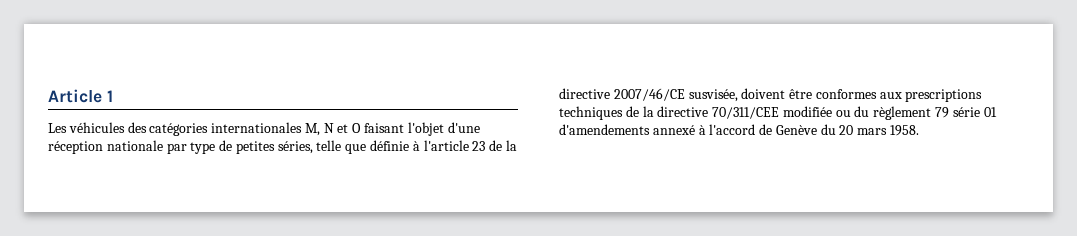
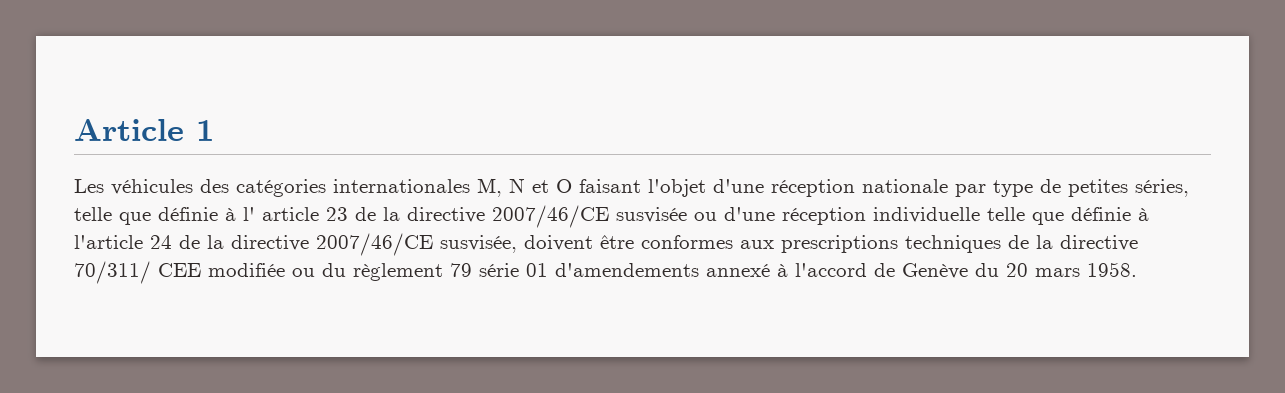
[423,140,486,151] l'article 23 -> [243,205,1149,228] [74,235,172,249] l' article 23 de la directive 2007/46/CE susvisée ou d'une réception individuelle telle que définie à l'article 24
[712,107,780,119] 70/311/CEE -> [74,261,201,284] 70/311/ CEE

